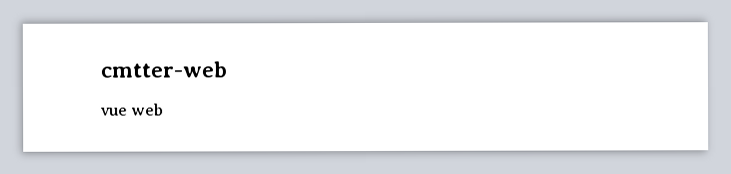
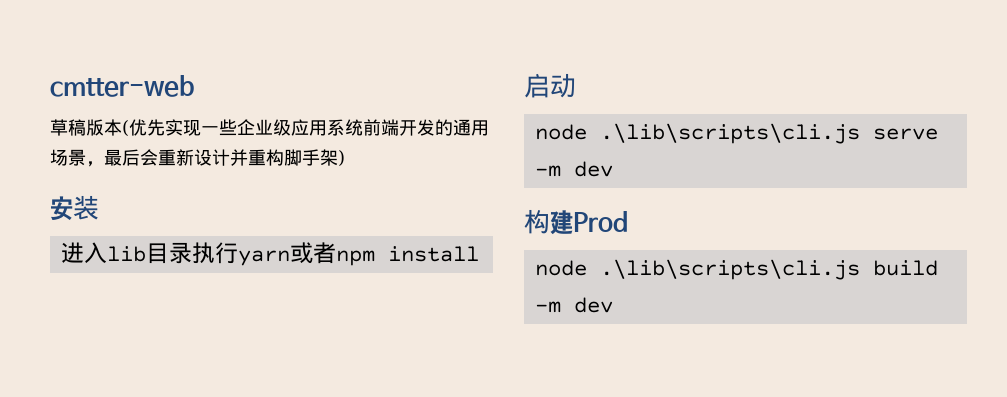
[100,103,165,116] vue web -> [50,119,489,136] [50,149,345,167] [50,195,99,221] [60,242,479,266] [524,73,576,98] [534,123,938,144] [534,161,613,177] [524,209,628,235] [534,259,938,280] [534,297,613,313] 草稿版本(优先实现一些企业级应用系统前端开发的通用场景，最后会重新设计并重构脚手架) // 安装 // 进入lib目录执行yarn或者npm install // 启动 // node .\lib\scripts\cli.js serve -m dev // 构建Prod // node .\lib\scripts\cli.js build -m dev

